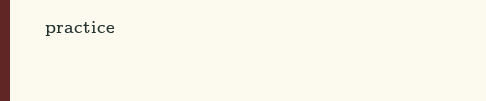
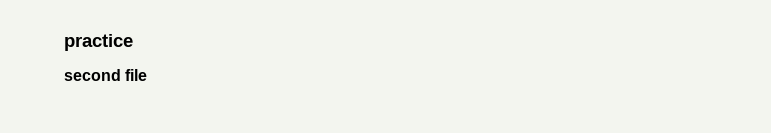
(115, 28) none -> [64,69,148,81] // second file

